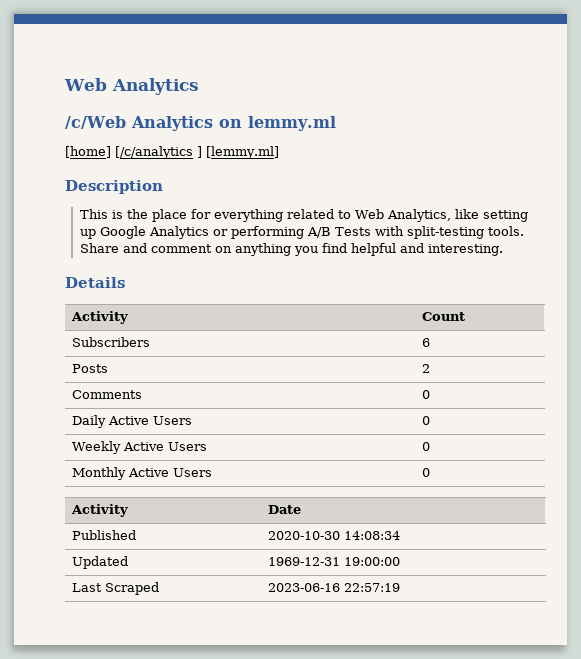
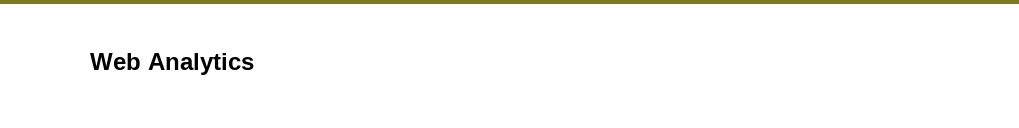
[65,116,336,131] [65,146,279,159] [65,180,163,194] [79,209,528,222] [79,226,524,239] [79,243,503,256] [65,277,125,288] [70,311,128,324] [421,312,465,321] [71,337,150,347] [421,338,430,347] [71,364,108,373] [421,364,430,373] [71,390,142,399] [421,390,430,399] [71,415,192,428] [421,416,430,425] [71,441,207,454] [421,442,430,451] [71,467,212,480] [421,468,430,477] [70,504,128,517] [267,505,301,514] [71,530,136,540] [267,531,400,540] [71,556,128,569] [267,557,400,566] [71,582,159,595] [267,583,400,592] // /c/Web Analytics on lemmy.ml // [home] [/c/analytics ] [lemmy.ml] // Description // This is the place for everything related to Web Analytics, like setting up Google Analytics or performing A/B Tests with split-testing tools. Share and comment on anything you find helpful and interesting. // Details // Activity | Count // Subscribers | 6 // Posts | 2 // Comments | 0 // Daily Active Users | 0 // Weekly Active Users | 0 // Monthly Active Users | 0 // Activity | Date // Published | 2020-10-30 14:08:34 // Updated | 1969-12-31 19:00:00 // Last Scraped | 2023-06-16 22:57:19 -> (254, 64) none

